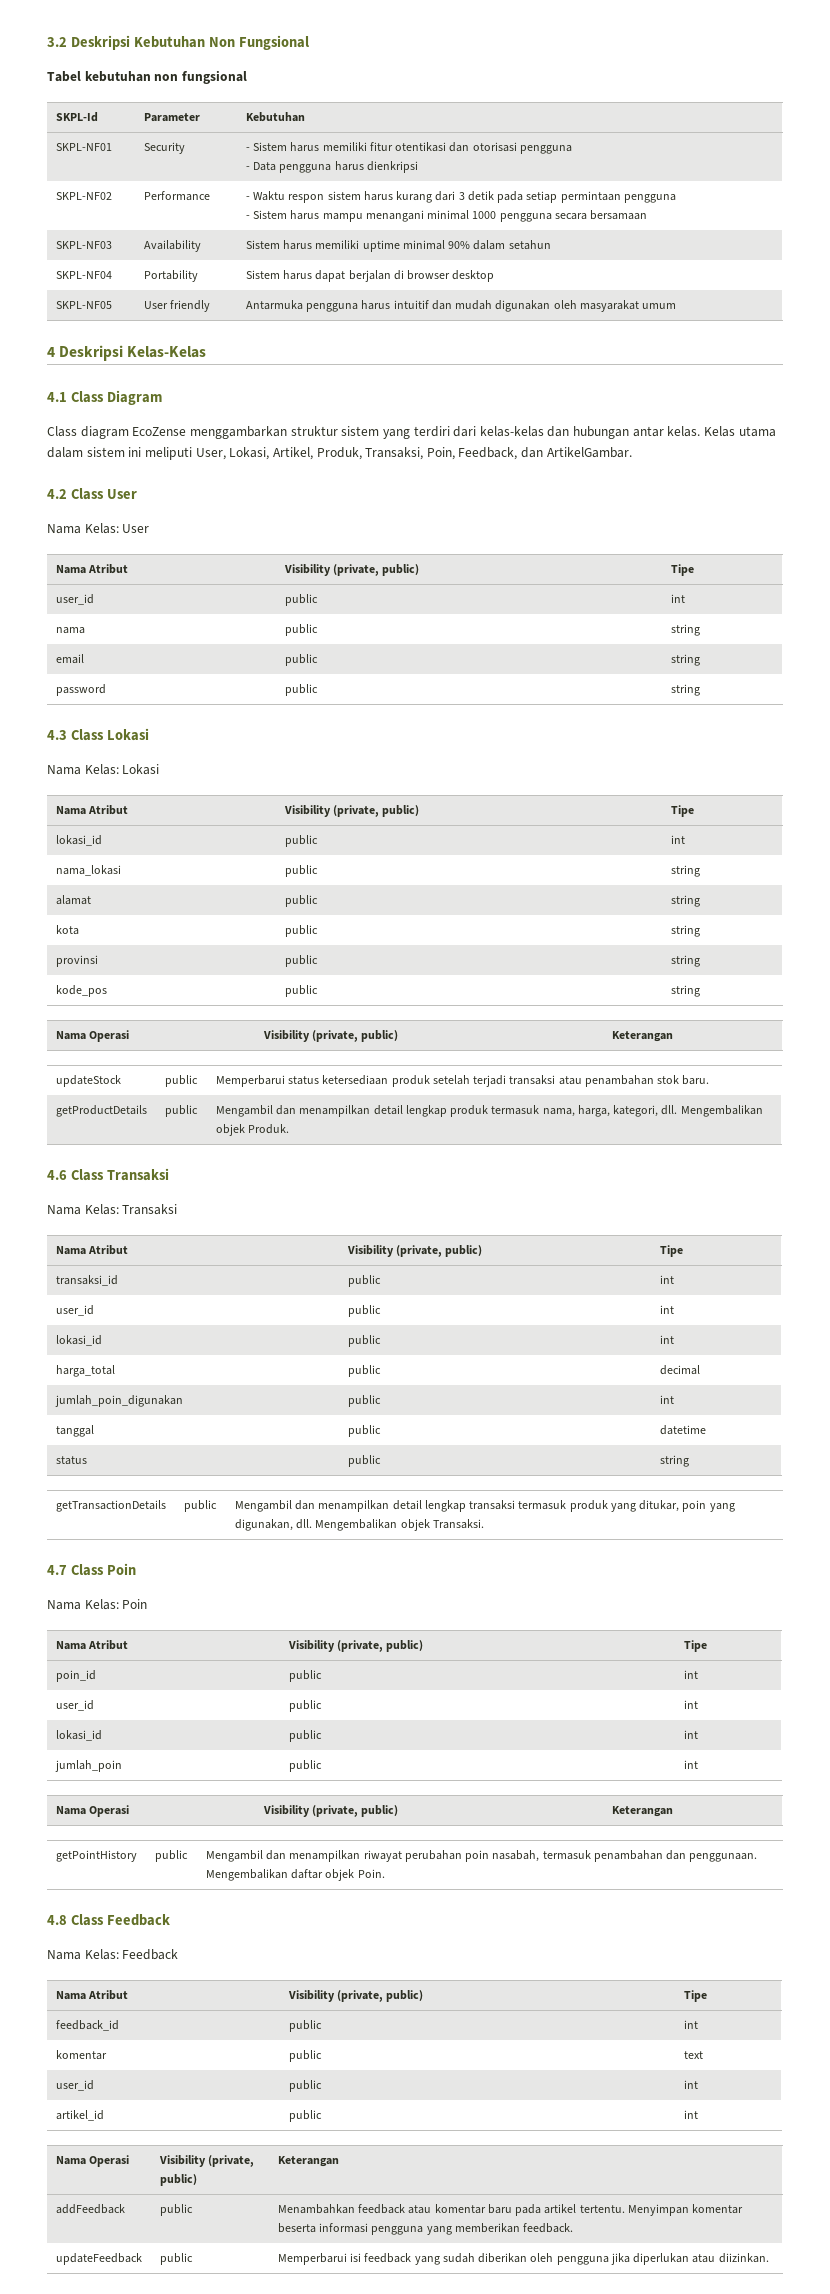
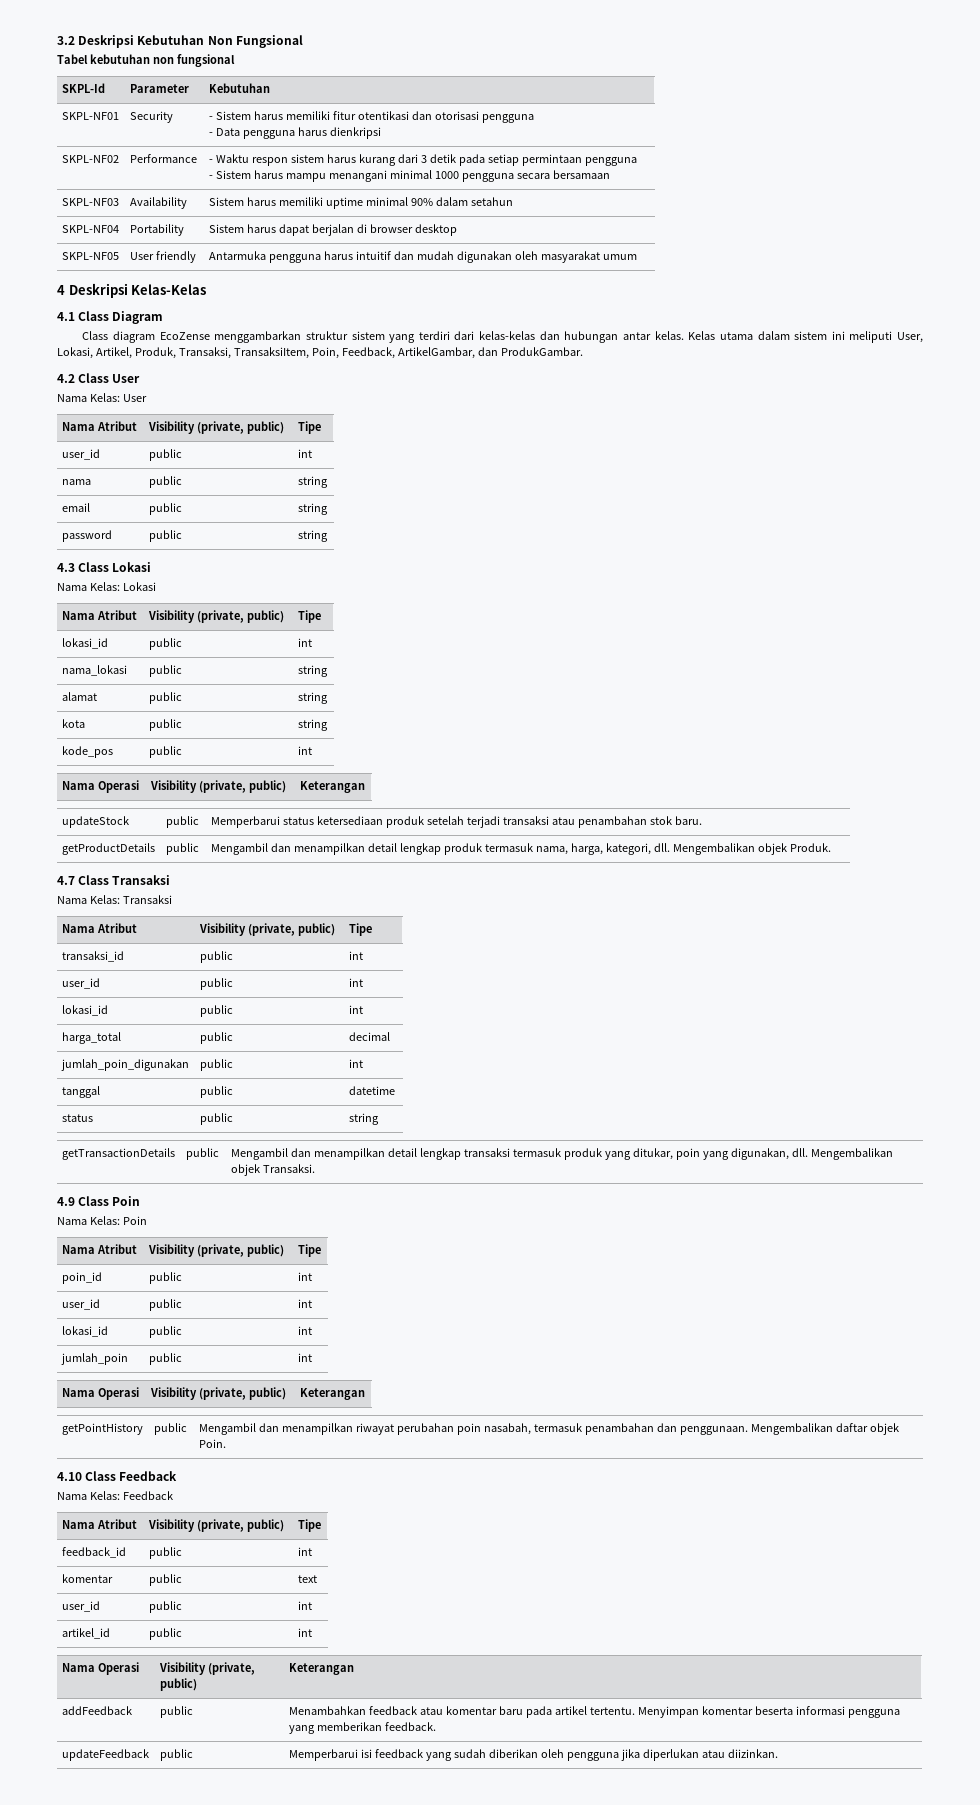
(424, 453) none -> [233,347,309,359] TransaksiItem,
[521,447,632,458] dan ArtikelGambar. -> [397,347,583,359] ArtikelGambar, dan ProdukGambar.
[55,955,98,967] [284,955,318,967] [670,955,700,967] // provinsi | public | string -> (329, 725) none
[670,985,700,997] string -> [298,746,313,755] int
[47,1170,67,1180] 4.6 -> [57,876,75,885] 4.7
[47,1565,67,1575] 4.7 -> [57,1197,75,1206] 4.9
[47,1915,67,1925] 4.8 -> [57,1472,82,1481] 4.10

